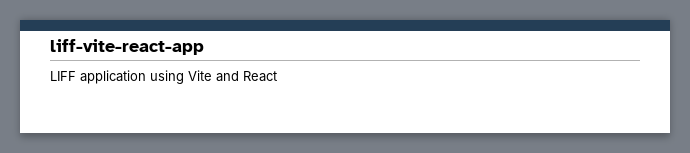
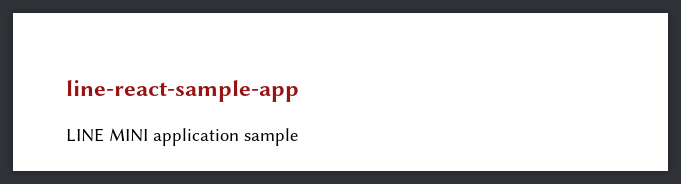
[50,39,204,55] [50,70,277,84] liff-vite-react-app // LIFF application using Vite and React -> [66,80,299,102] [66,128,298,146] line-react-sample-app // LINE MINI application sample

